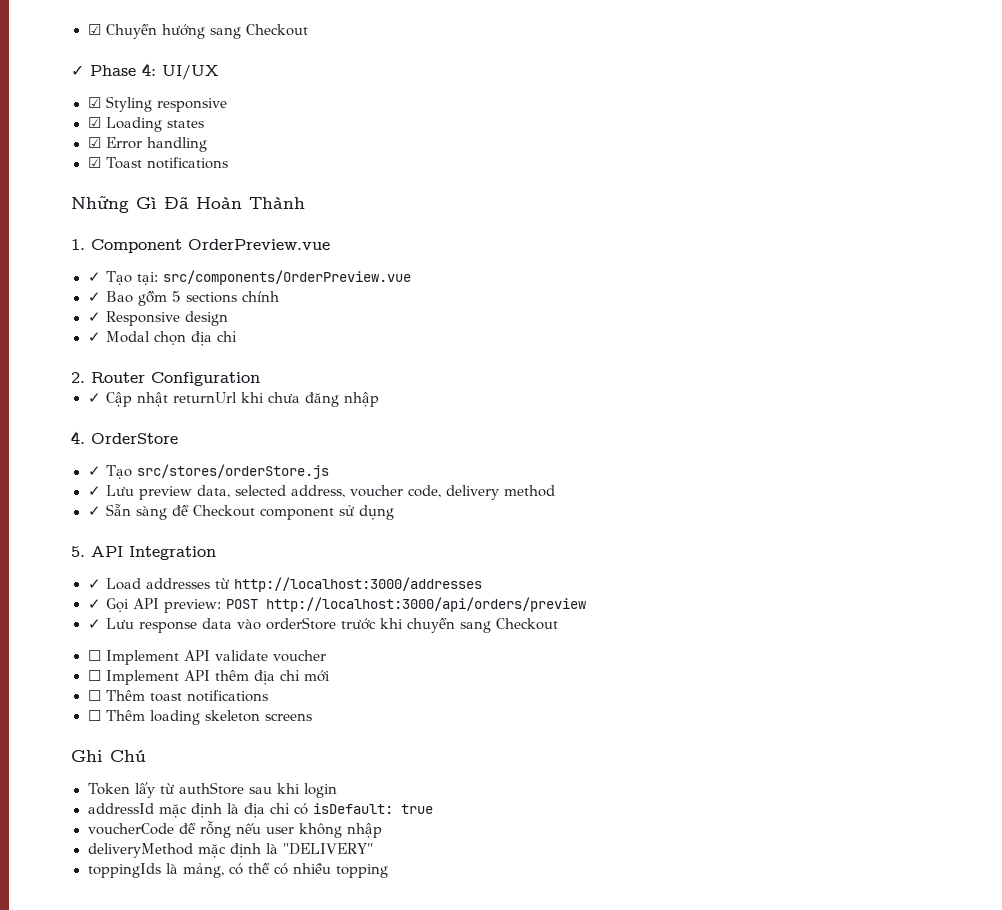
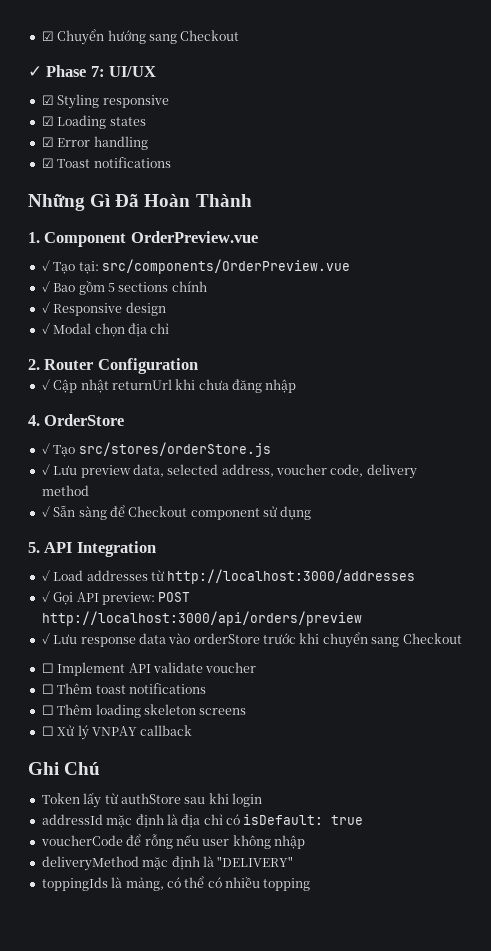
[142,63,156,76] 4: -> [90,66,105,77] 7:
[87,670,330,685] // ☐ Implement API thêm địa chỉ mới -> (257, 667) none
(312, 717) none -> [41,725,193,740] // ☐ Xử lý VNPAY callback

